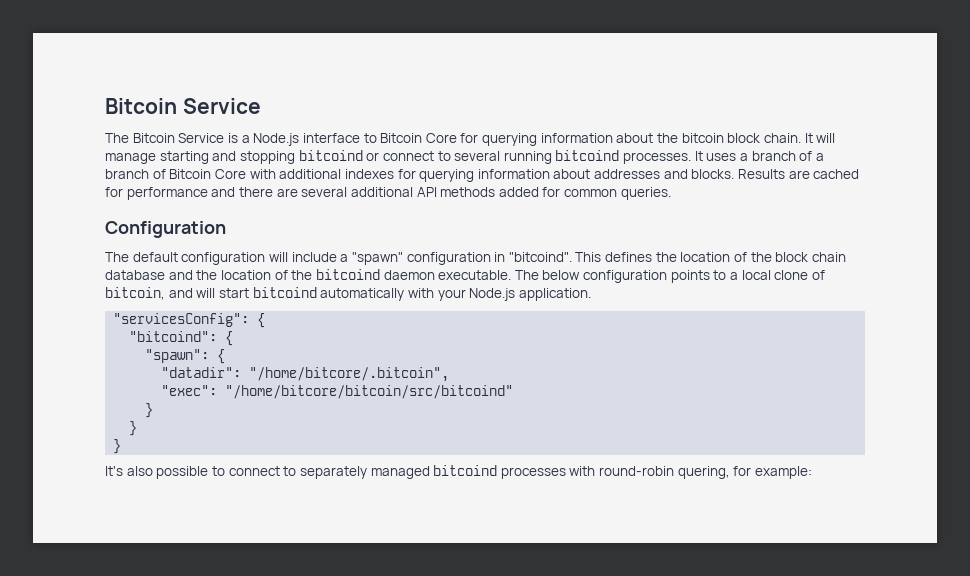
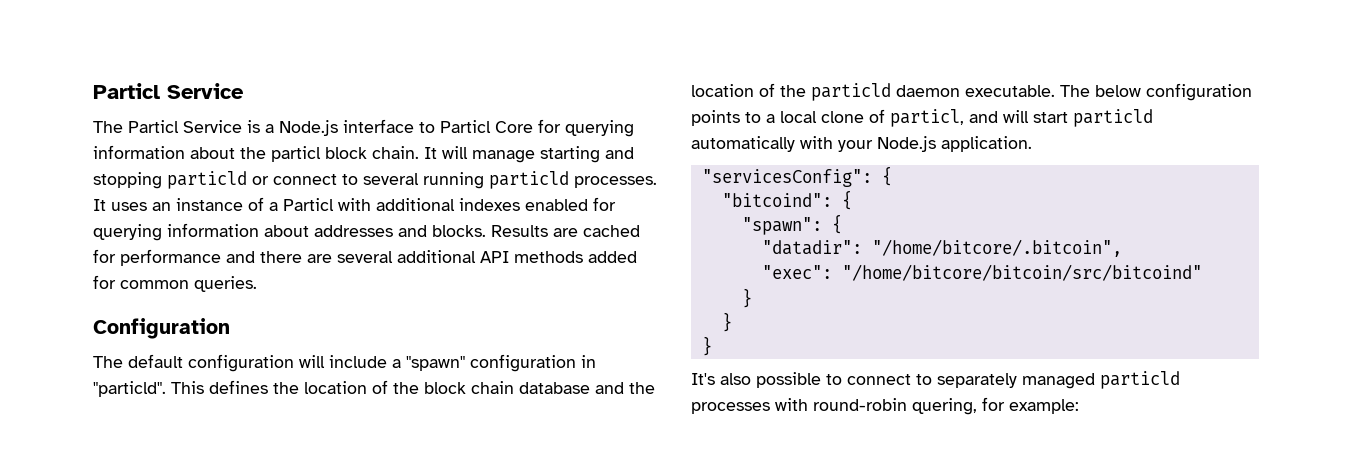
[105,98,177,114] Bitcoin -> [93,83,160,99] Particl
[132,133,175,143] Bitcoin -> [128,120,179,133] Particl
[380,133,423,143] Bitcoin -> [440,120,491,133] Particl
[681,133,724,143] bitcoin -> [271,146,321,162] particl
[298,150,363,161] bitcoind -> [167,171,247,189] particld
[555,150,620,161] bitcoind -> [489,171,569,189] particld
[740,151,824,161] [105,169,246,179] a branch of a branch of Bitcoin Core -> [152,197,334,211] an instance of a Particl
(394, 174) none -> [525,199,588,211] enabled
[508,252,572,262] "bitcoind". -> [93,381,166,397] "particld".
[315,269,380,280] bitcoind -> [811,83,891,101] particld
[105,287,165,300] bitcoin, -> [890,109,964,127] particl,
[252,287,317,298] bitcoind -> [1073,109,1153,127] particld
[433,465,498,476] bitcoind -> [1100,371,1180,389] particld

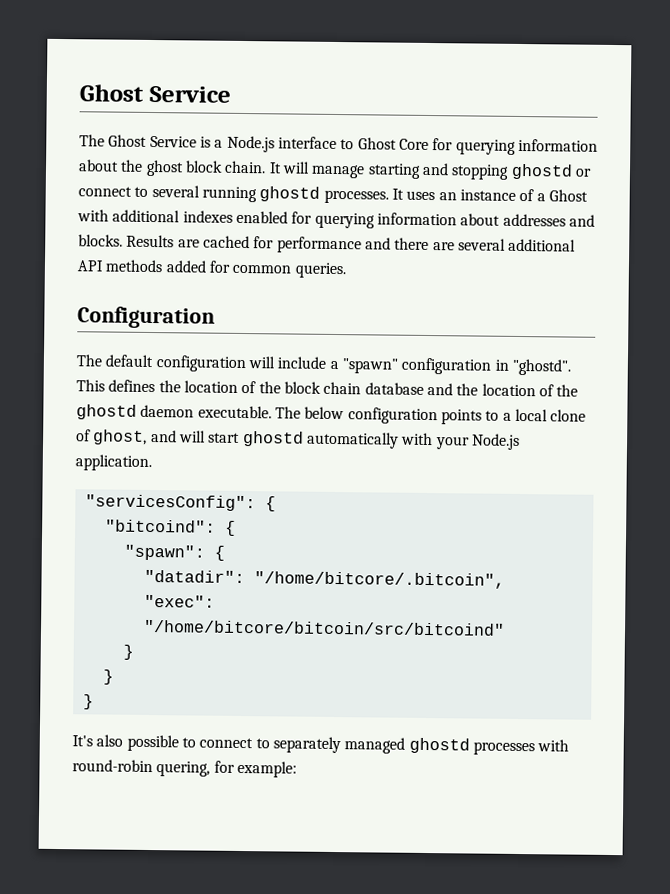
[93,83,160,99] Particl -> [79,84,144,102] Ghost
[128,120,179,133] Particl -> [108,134,148,147] Ghost
[440,120,491,133] Particl -> [357,137,397,150] Ghost
[271,146,321,162] particl -> [145,159,184,177] ghost
[167,171,247,189] particld -> [510,163,573,180] ghostd
[489,171,569,189] particld -> [259,186,321,202] ghostd
[283,198,334,211] Particl -> [548,189,588,202] Ghost
[93,381,166,397] "particld". -> [511,358,571,376] "ghostd".
[811,83,891,101] particld -> [76,404,137,420] ghostd
[890,109,964,127] particl, -> [93,429,148,445] ghost,
[1073,109,1153,127] particld -> [242,430,304,447] ghostd
[1100,371,1180,389] particld -> [408,737,470,754] ghostd

